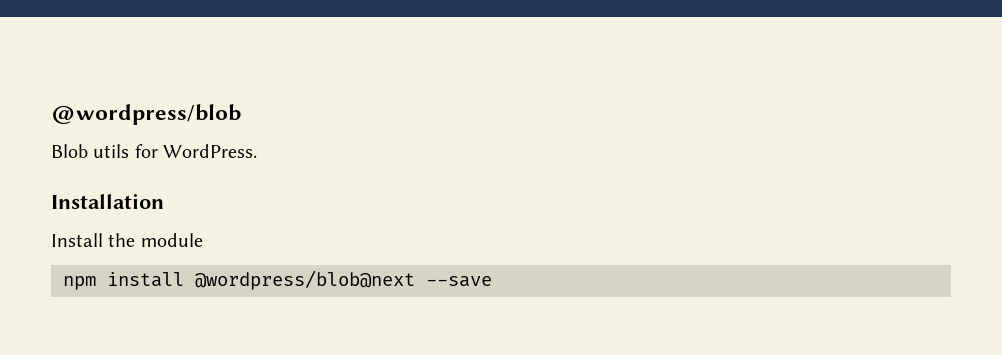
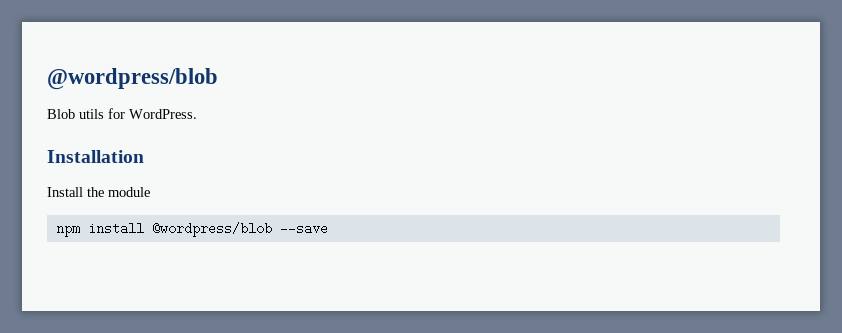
[195,270,415,290] @wordpress/blob@next -> [151,222,272,237] @wordpress/blob

